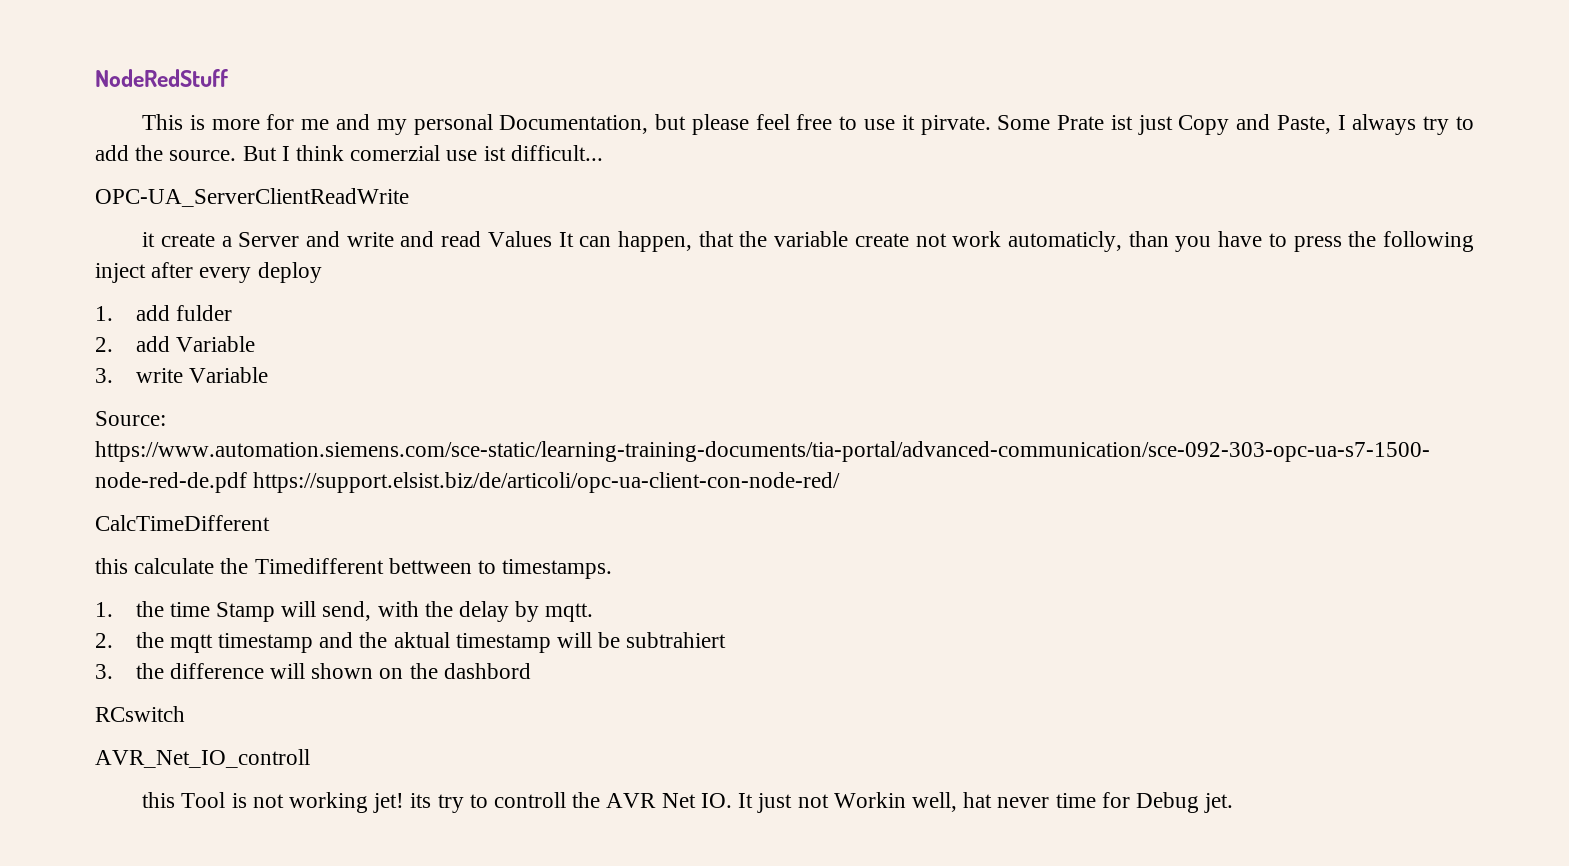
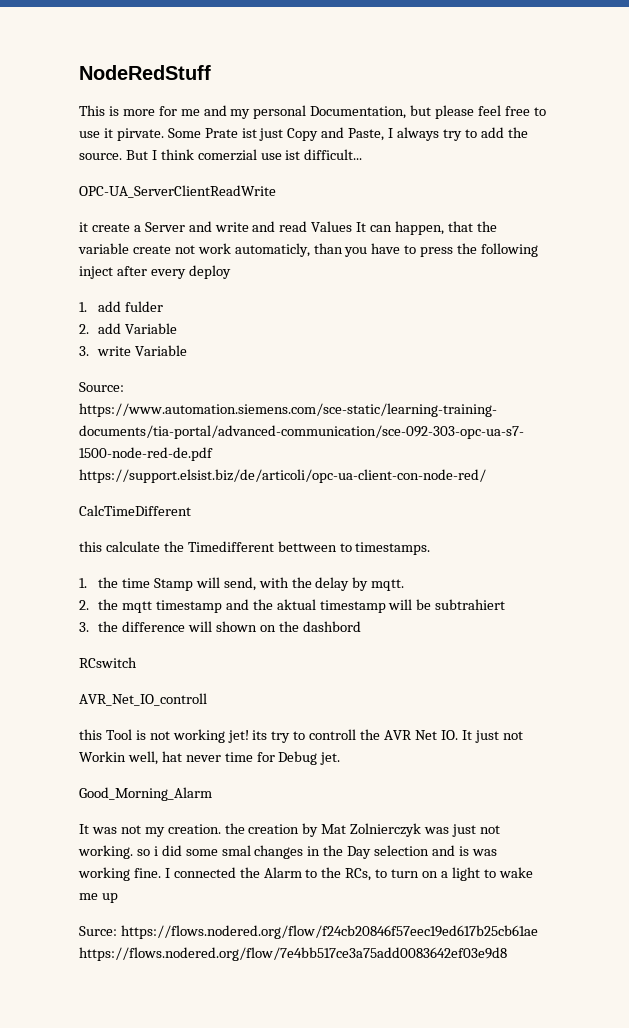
(1234, 803) none -> [79,787,212,801] [79,823,500,837] [78,845,497,859] [78,867,533,881] [79,893,118,903] [79,925,538,939] [79,947,507,961] // Good_Morning_Alarm // It was not my creation. the creation by Mat Zolnierczyk was just not working. so i did some smal changes in the Day selection and is was working fine. I connected the Alarm to the RCs, to turn on a light to wake me up // Surce: https://flows.nodered.org/flow/f24cb20846f57eec19ed617b25cb61ae https://flows.nodered.org/flow/7e4bb517ce3a75add0083642ef03e9d8

